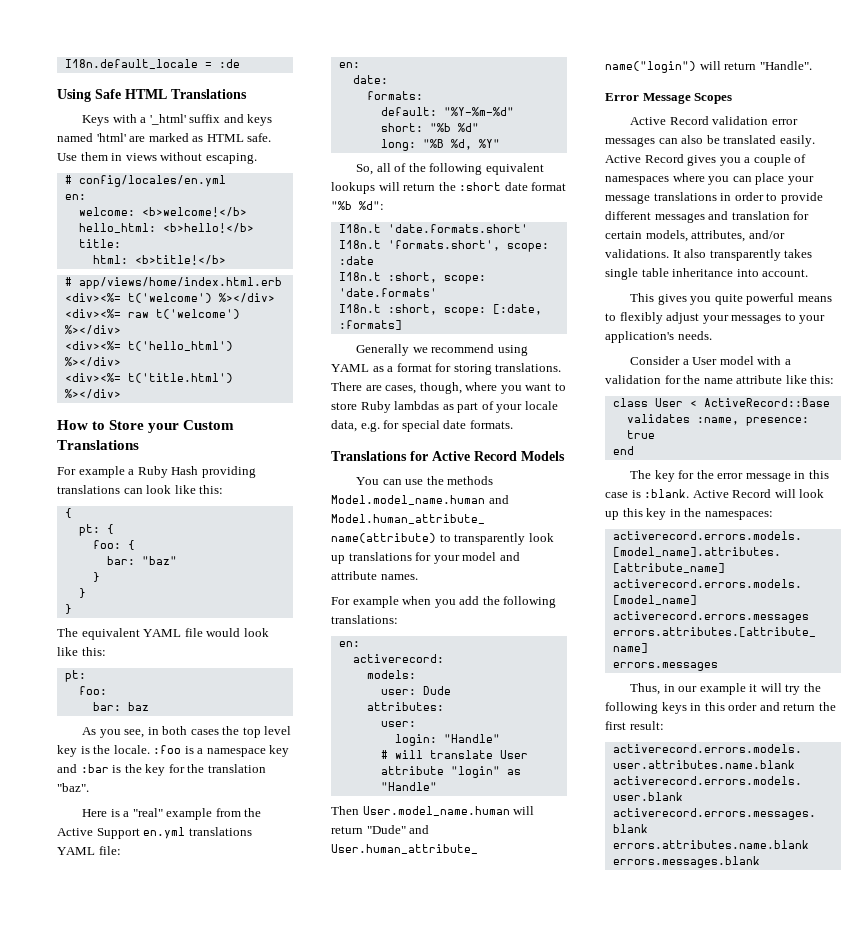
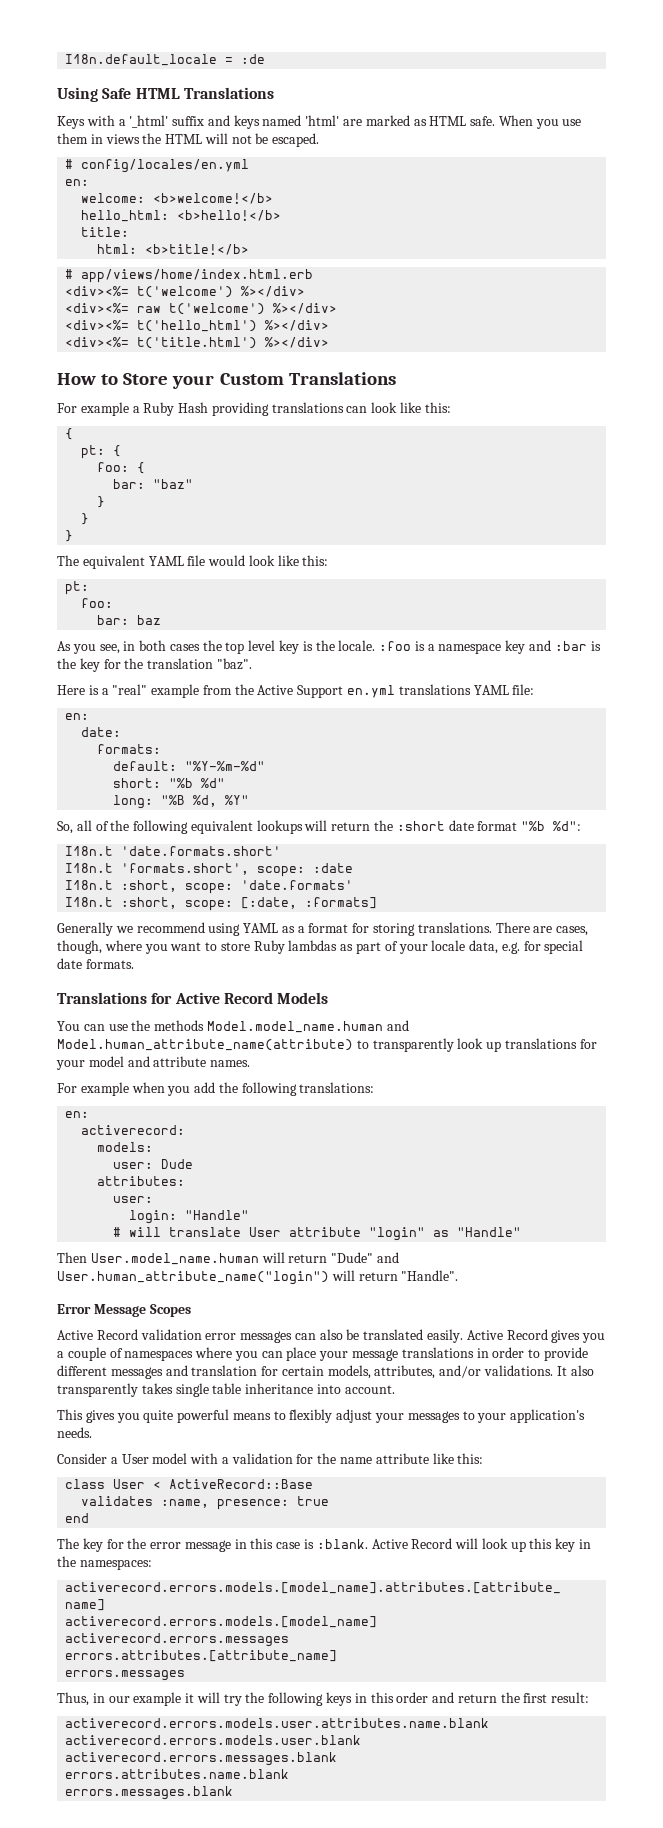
[57,152,257,164] Use them in views without escaping. -> [498,115,582,129] [57,133,320,147] When you use them in views the HTML will not be escaped.

